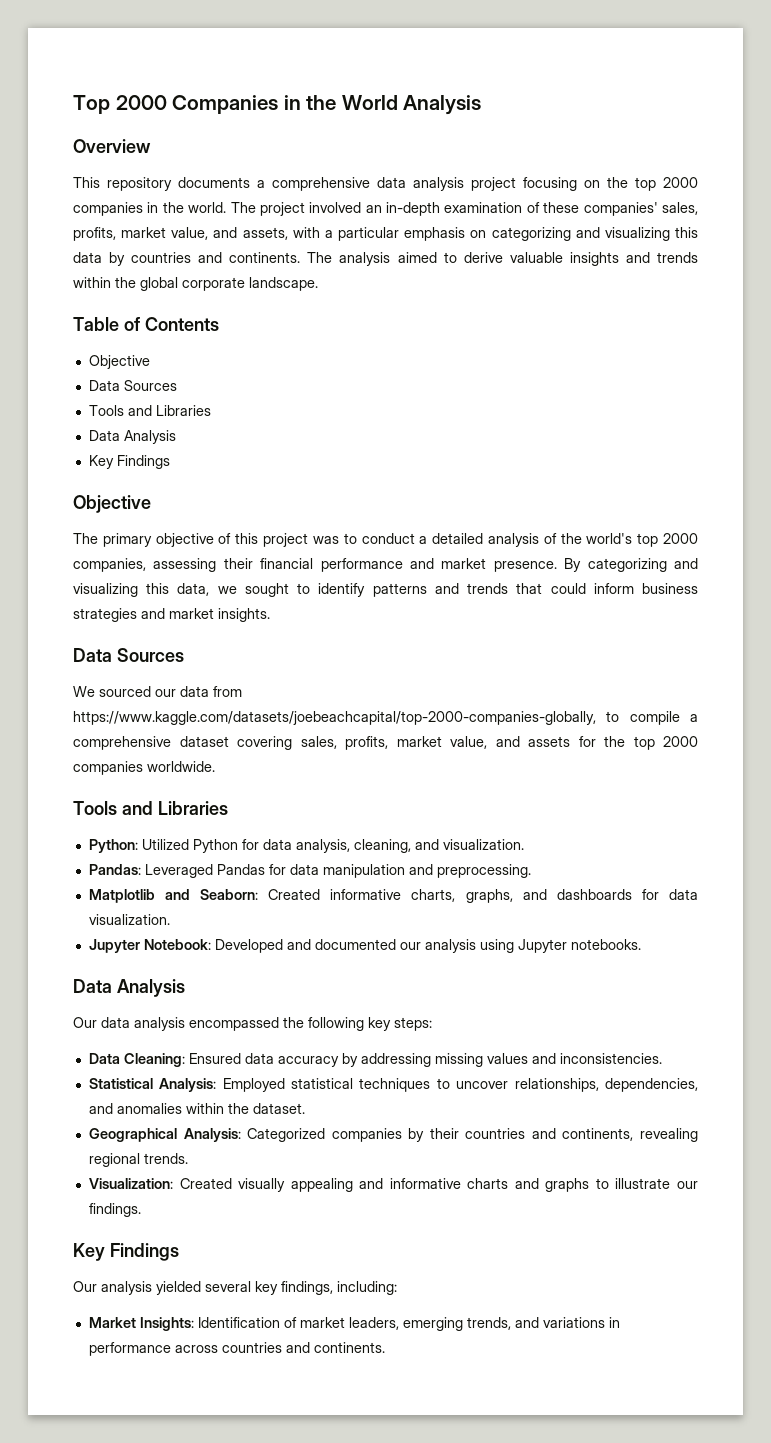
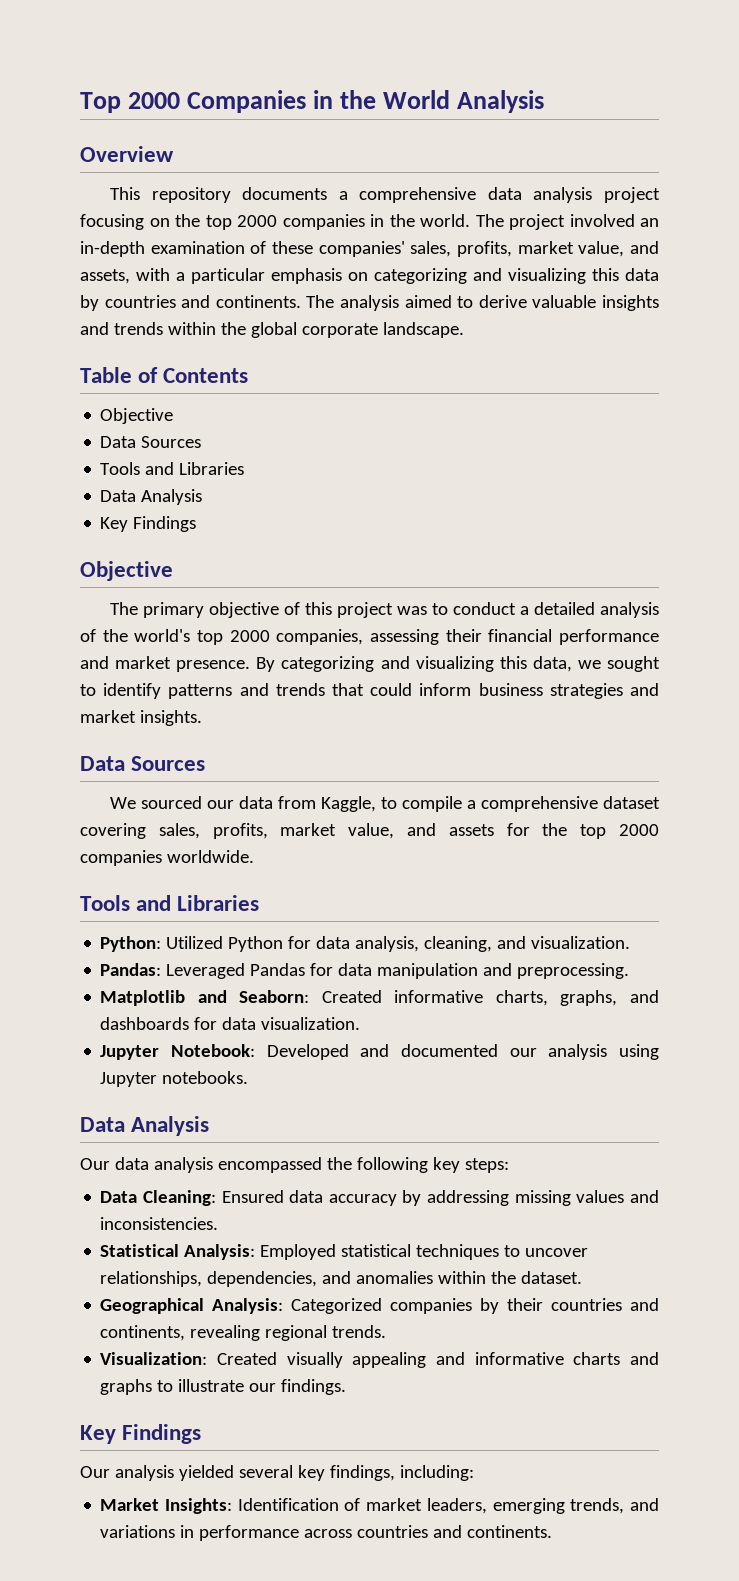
[73,711,596,725] https://www.kaggle.com/datasets/joebeachcapital/top-2000-companies-globally, -> [320,796,376,812] Kaggle,

